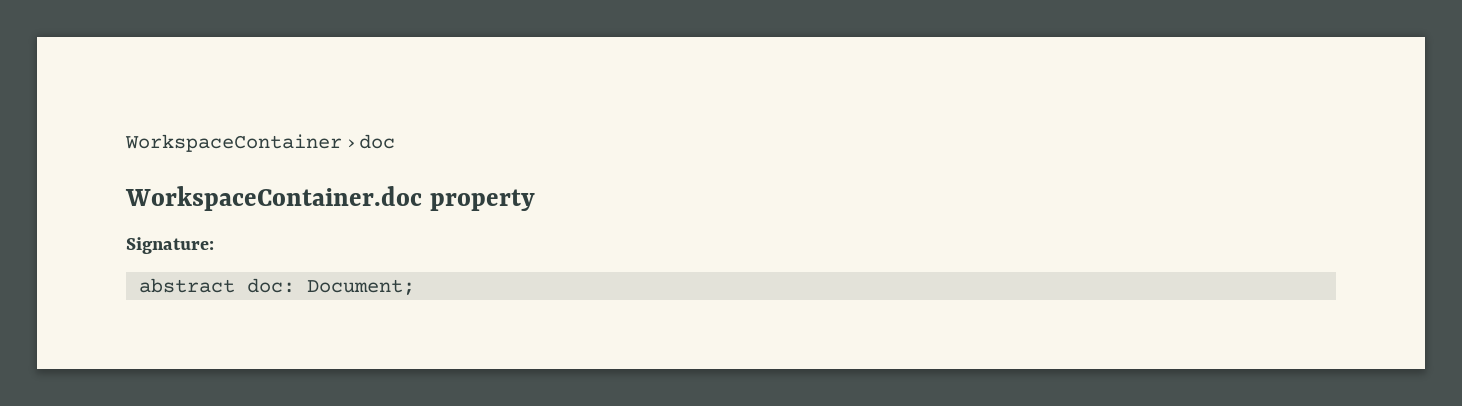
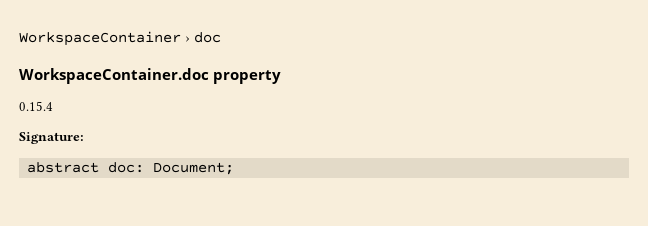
(535, 200) none -> [19,101,53,111] // 0.15.4

